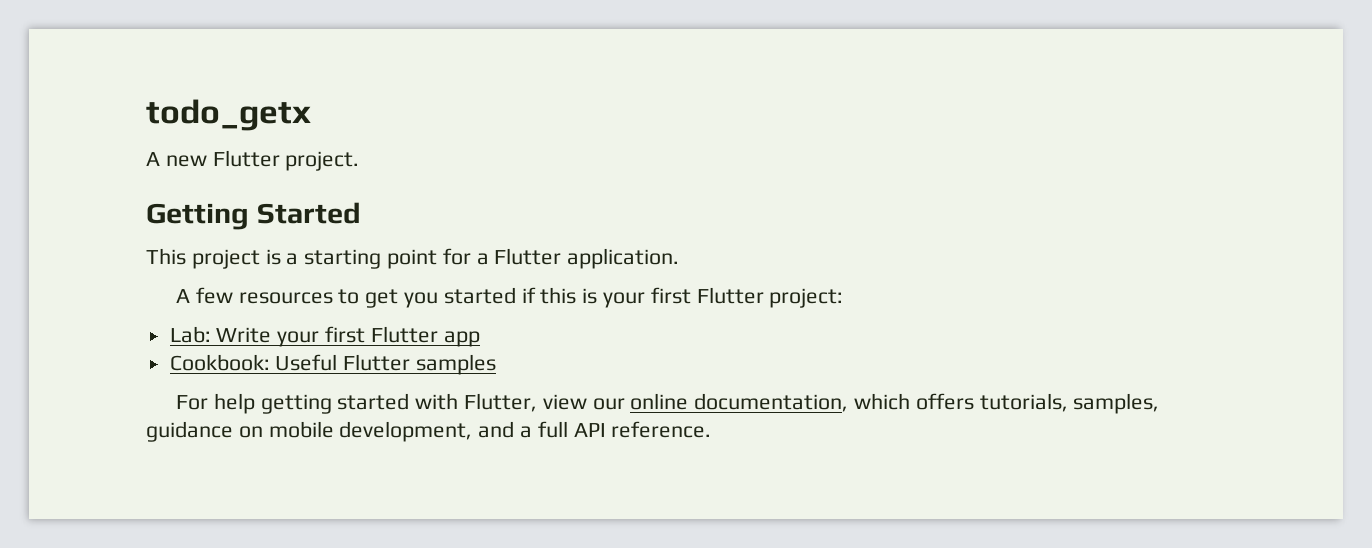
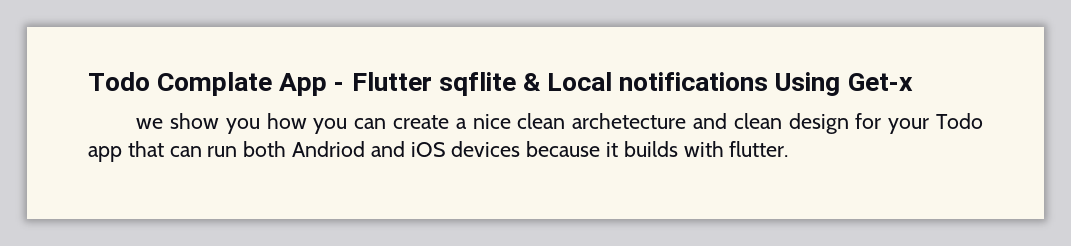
[146,99,311,131] [146,150,360,171] [146,202,361,230] [146,248,680,269] [176,287,844,308] [169,326,480,347] [169,354,497,375] [176,393,1160,414] [146,421,712,442] todo_getx // A new Flutter project. // Getting Started // This project is a starting point for a Flutter application. // A few resources to get you started if this is your first Flutter project: // Lab: Write your first Flutter app // Cookbook: Useful Flutter samples // For help getting started with Flutter, view our online documentation, which offers tutorials, samples, guidance on mobile development, and a full API reference. -> [88,72,913,96] [136,113,984,134] [88,141,789,162] Todo Complate App - Flutter sqflite & Local notifications Using Get-x // we show you how you can create a nice clean archetecture and clean design for your Todo app that can run both Andriod and iOS devices because it builds with flutter.

